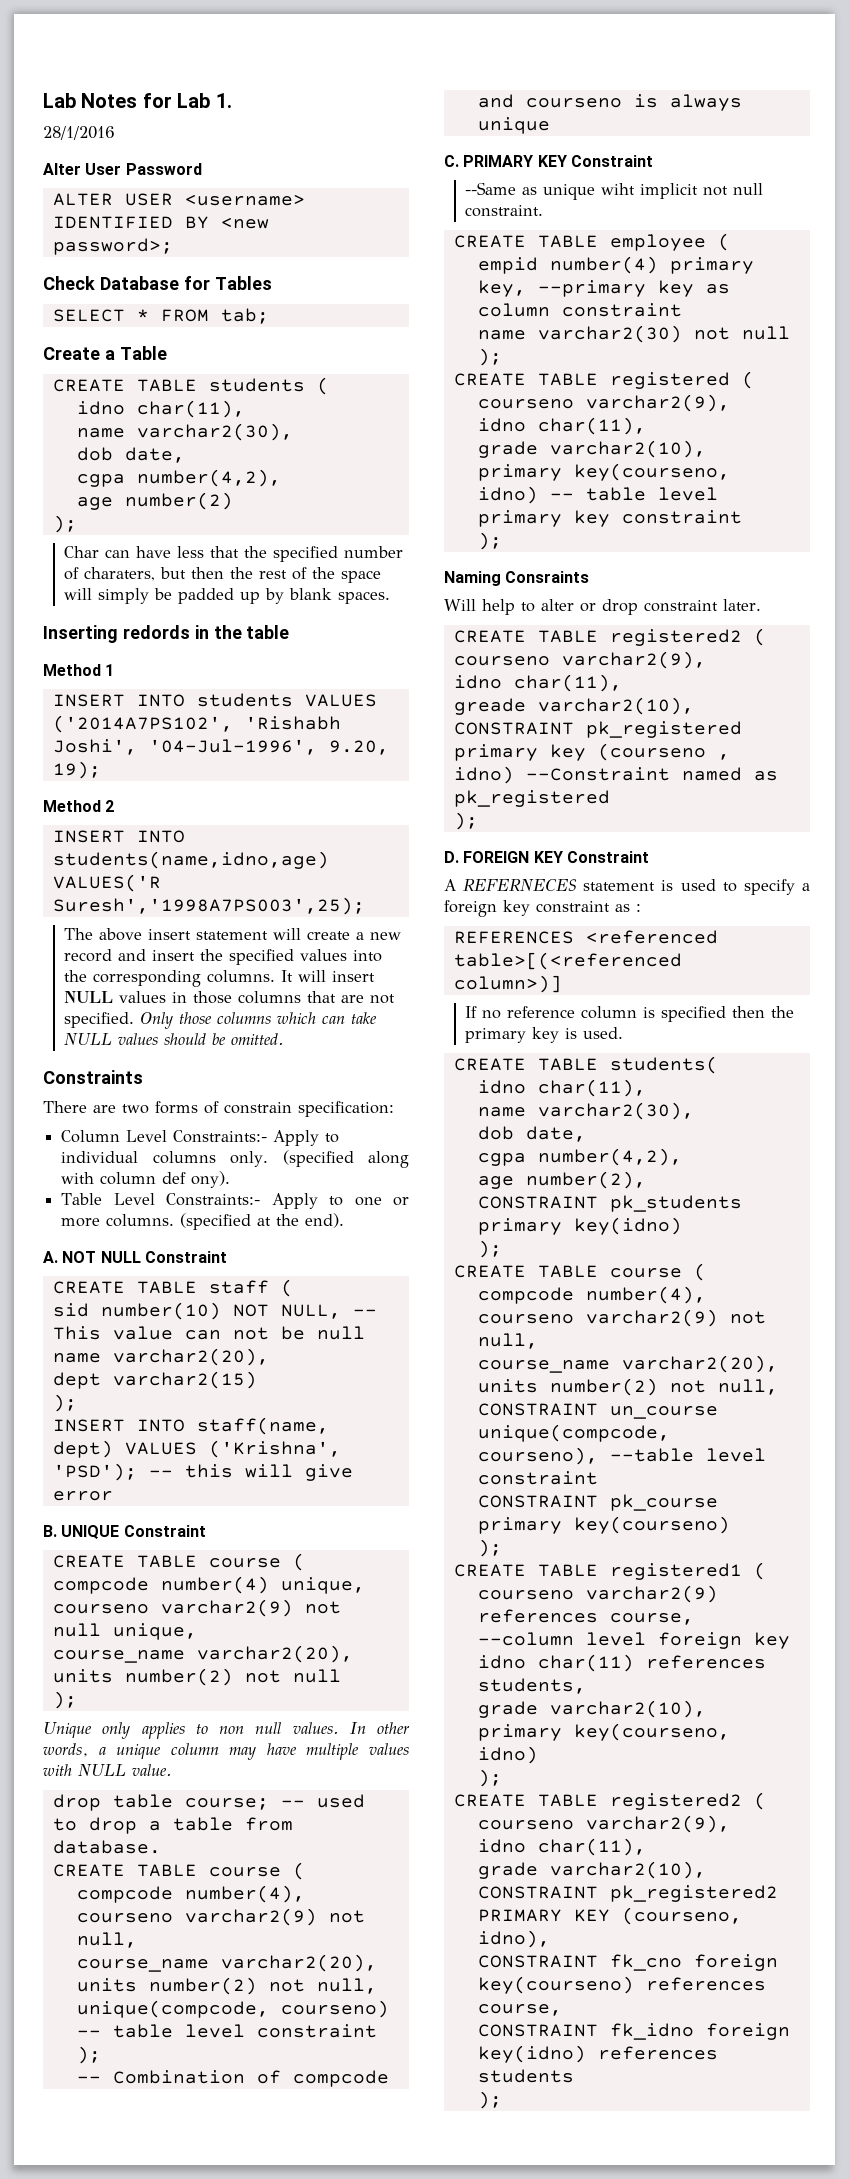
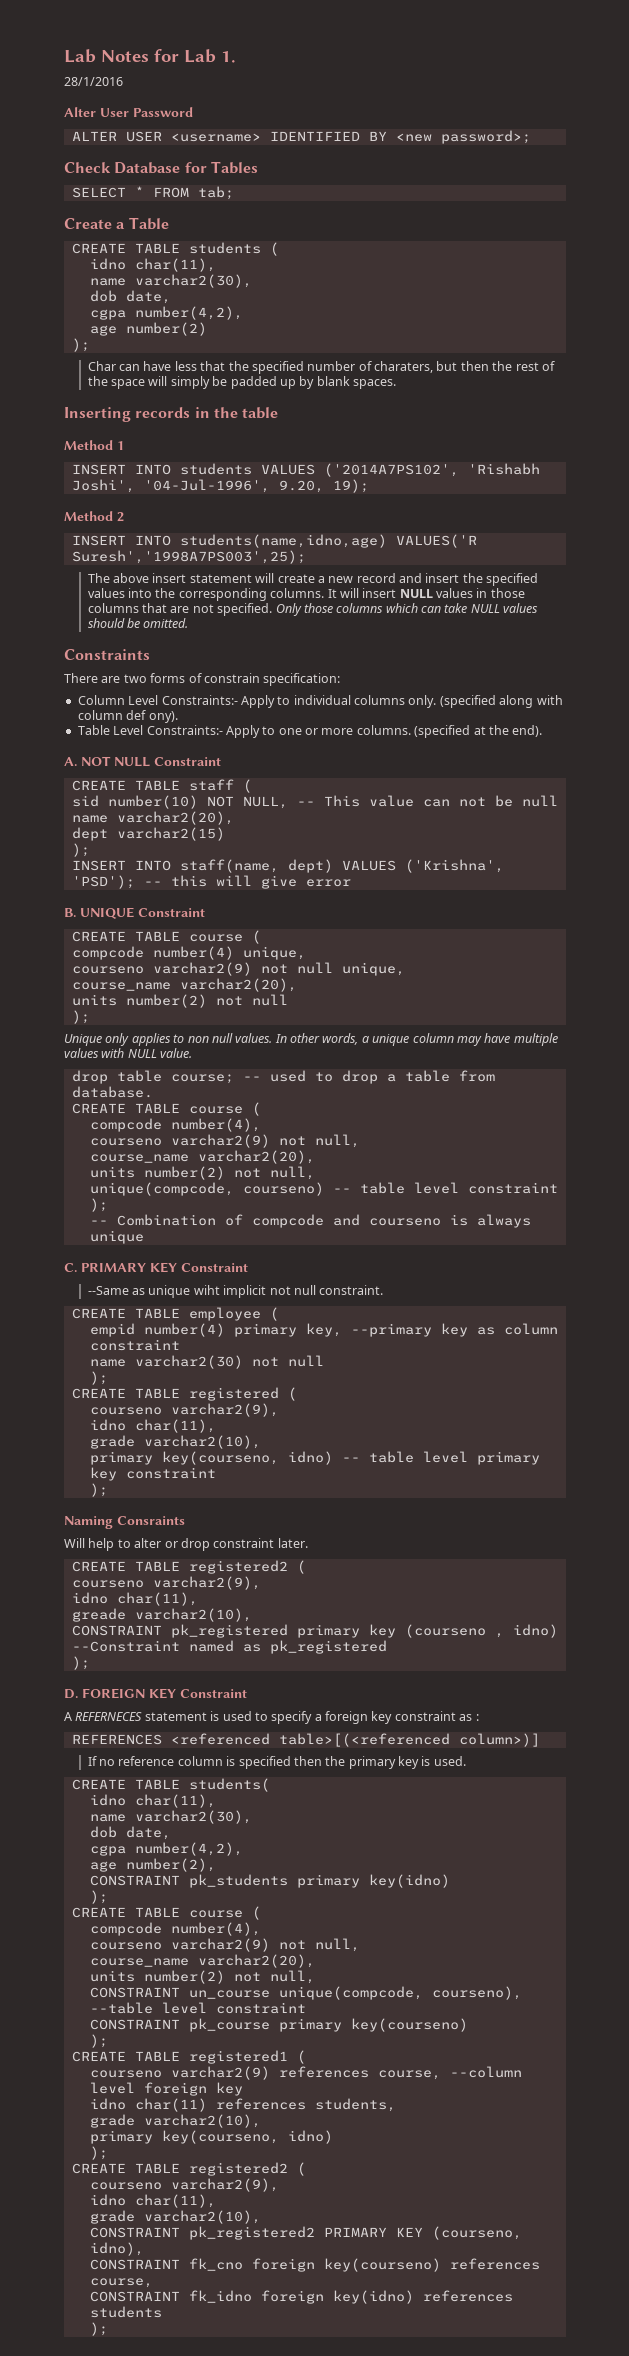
[122,625,190,639] redords -> [135,407,191,418] records

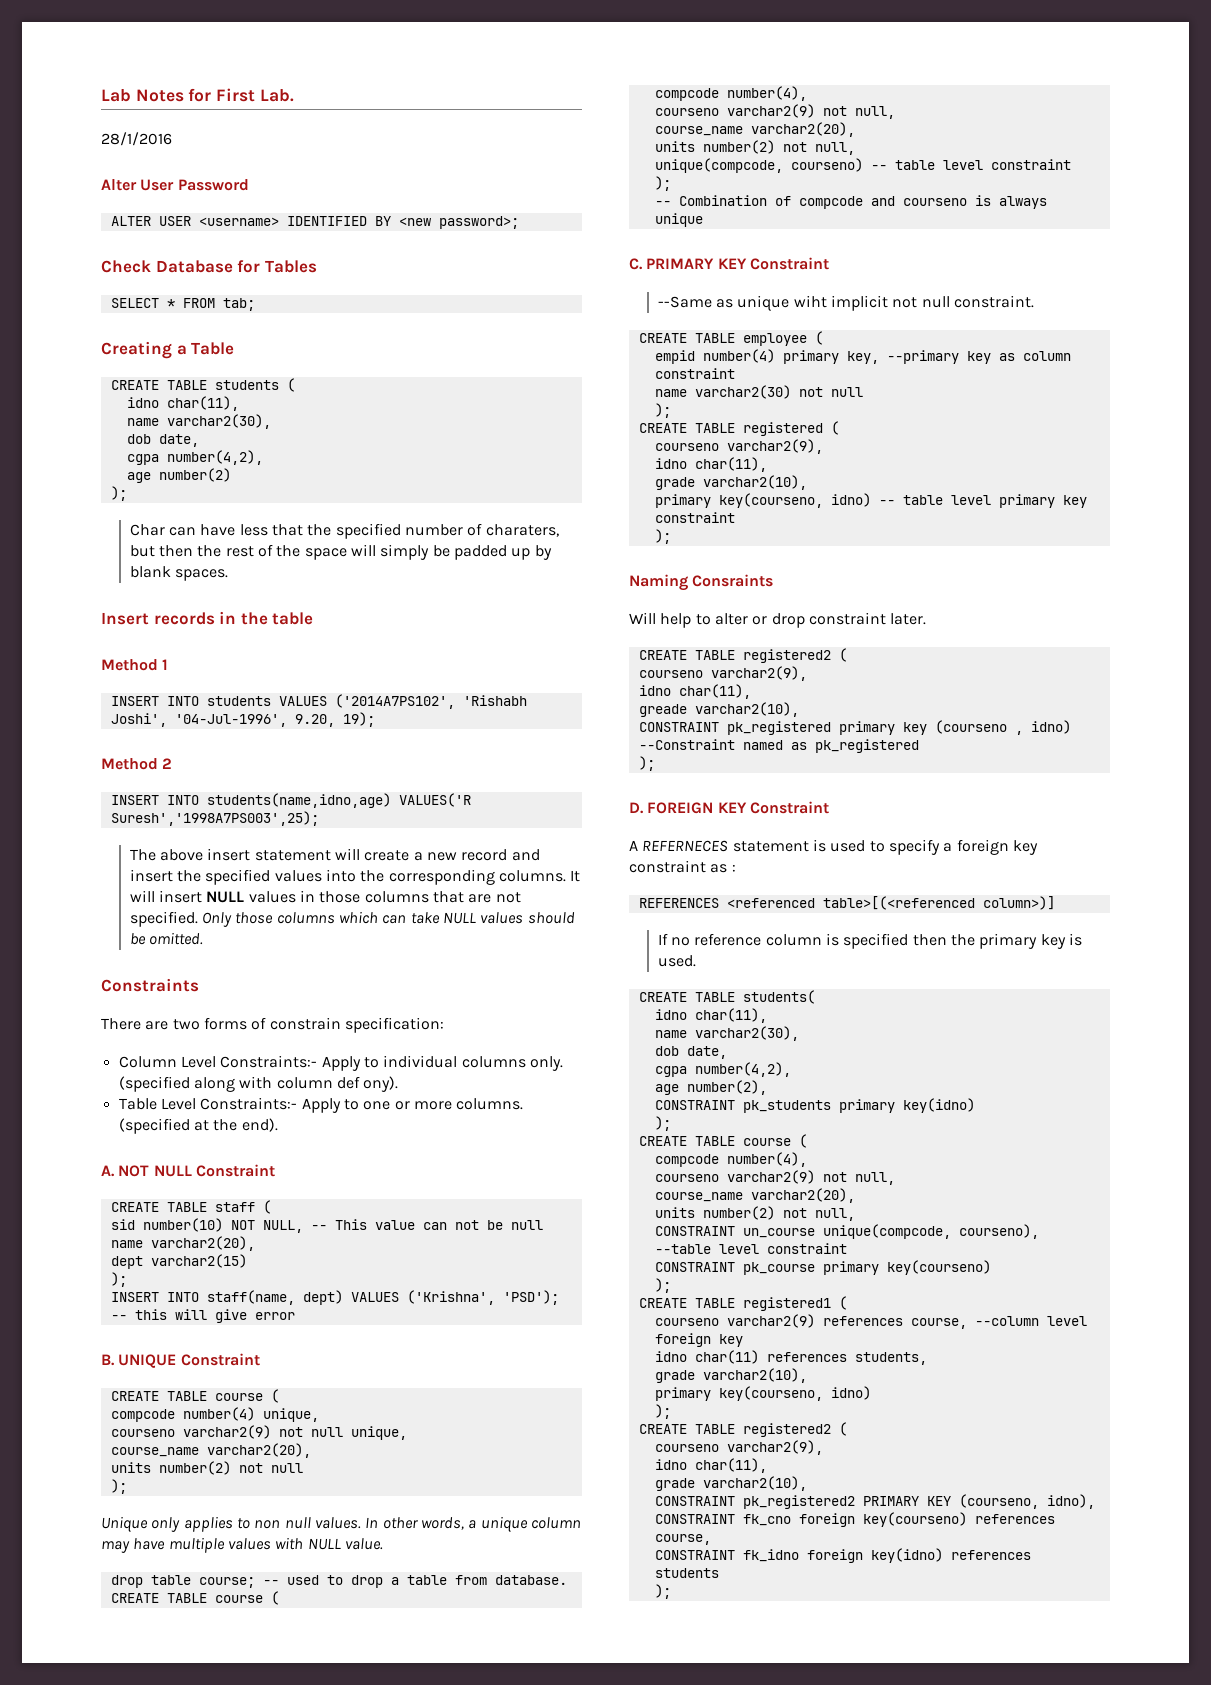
[184,49,236,63] Lab 1. -> [216,88,294,102] First Lab.
[64,218,112,229] Create -> [101,341,172,359] Creating
[64,407,131,422] Inserting -> [101,612,149,625] Insert

